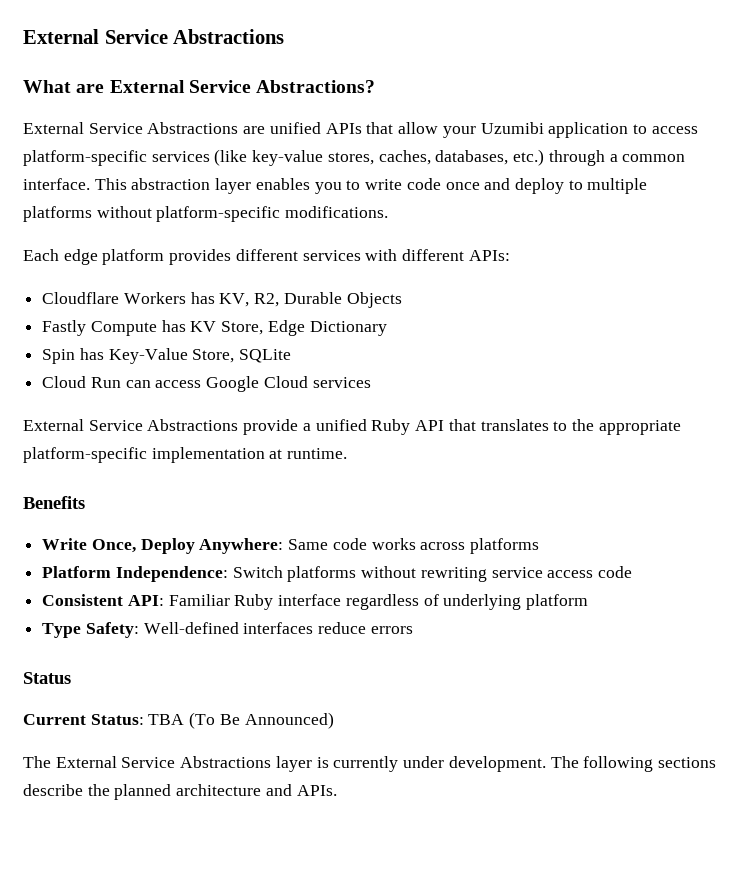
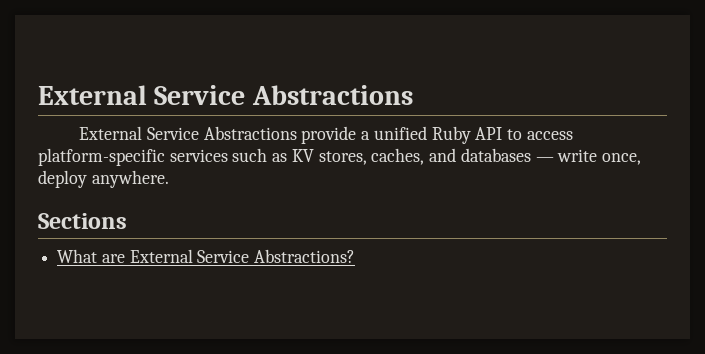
[23,29,285,44] [23,80,376,93] [23,122,698,138] [23,149,686,166] [23,178,648,194] [23,206,389,222] [23,249,510,265] [42,292,402,308] [42,320,387,336] [42,348,292,364] [42,376,371,392] External Service Abstractions // What are External Service Abstractions? // External Service Abstractions are unified APIs that allow your Uzumibi application to access platform-specific services (like key-value stores, caches, databases, etc.) through a common interface. This abstraction layer enables you to write code once and deploy to multiple platforms without platform-specific modifications. // Each edge platform provides different services with different APIs: // Cloudflare Workers has KV, R2, Durable Objects // Fastly Compute has KV Store, Edge Dictionary // Spin has Key-Value Store, SQLite // Cloud Run can access Google Cloud services -> [38,85,413,105] External Service Abstractions
[448,419,681,435] [23,447,348,463] [23,496,85,509] [42,538,540,554] [42,566,633,582] [42,594,589,610] [42,622,413,638] [23,672,71,684] [23,712,334,729] [23,756,716,772] [23,784,337,800] that translates to the appropriate platform-specific implementation at runtime. // Benefits // Write Once, Deploy Anywhere: Same code works across platforms // Platform Independence: Switch platforms without rewriting service access code // Consistent API: Familiar Ruby interface regardless of underlying platform // Type Safety: Well-defined interfaces reduce errors // Status // Current Status: TBA (To Be Announced) // The External Service Abstractions layer is currently under development. The following sections describe the planned architecture and APIs. -> [506,129,573,140] [38,148,641,166] [38,170,169,188] [38,213,127,229] [57,249,356,263] to access platform-specific services such as KV stores, caches, and databases — write once, deploy anywhere. // Sections // What are External Service Abstractions?

